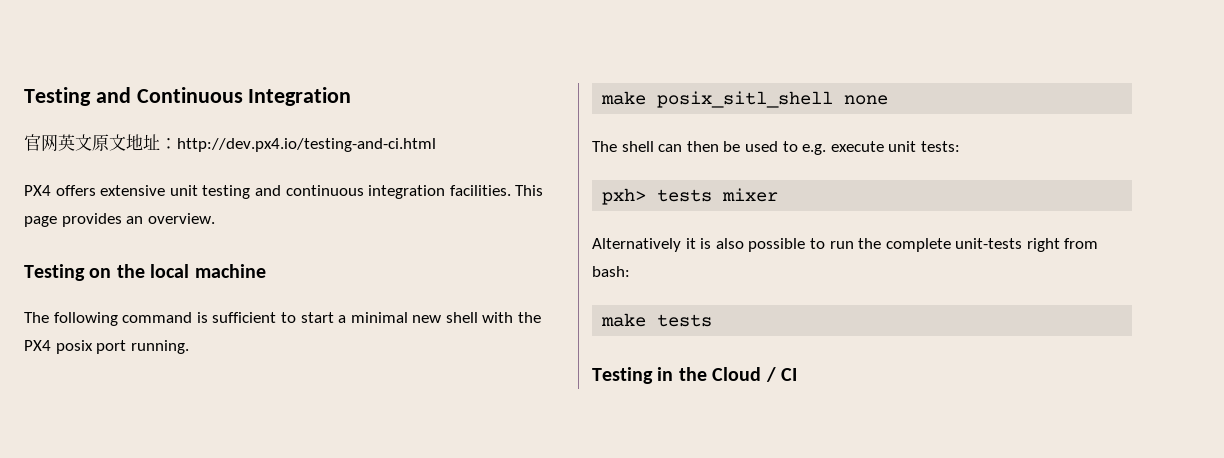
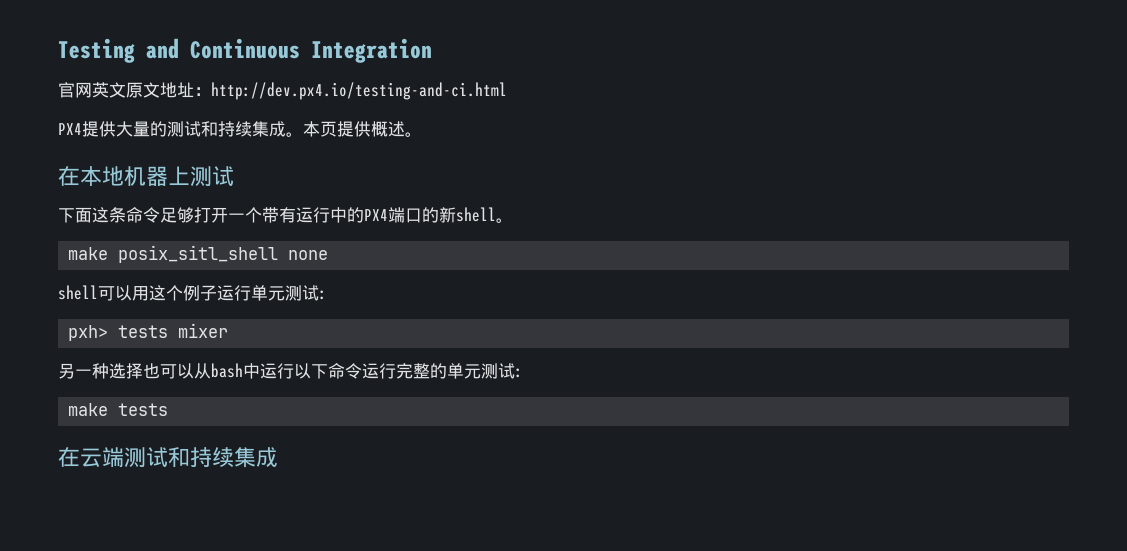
[55,185,544,199] [24,213,215,227] [24,264,266,281] [24,312,542,326] [24,340,189,354] [601,91,889,108] [592,141,960,155] [602,188,779,205] [592,238,1099,252] [592,266,630,277] [601,313,713,327] [592,367,797,384] offers extensive unit testing and continuous integration facilities. This page provides an overview. // Testing on the local machine // The following command is sufficient to start a minimal new shell with the PX4 posix port running. // make posix_sitl_shell none // The shell can then be used to e.g. execute unit tests: // pxh> tests mixer // Alternatively it is also possible to run the complete unit-tests right from bash: // make tests // Testing in the Cloud / CI -> [82,121,422,137] [58,166,234,187] [58,207,513,223] [68,245,329,263] [58,285,327,301] [68,323,229,341] [58,363,523,379] [68,403,169,416] [58,447,278,468] 提供大量的测试和持续集成。本页提供概述。 // 在本地机器上测试 // 下面这条命令足够打开一个带有运行中的PX4端口的新shell。 // make posix_sitl_shell none // shell可以用这个例子运行单元测试: // pxh> tests mixer // 另一种选择也可以从bash中运行以下命令运行完整的单元测试: // make tests // 在云端测试和持续集成

